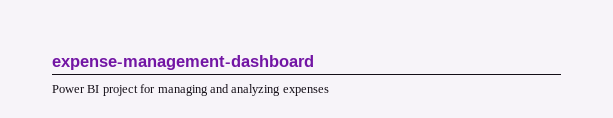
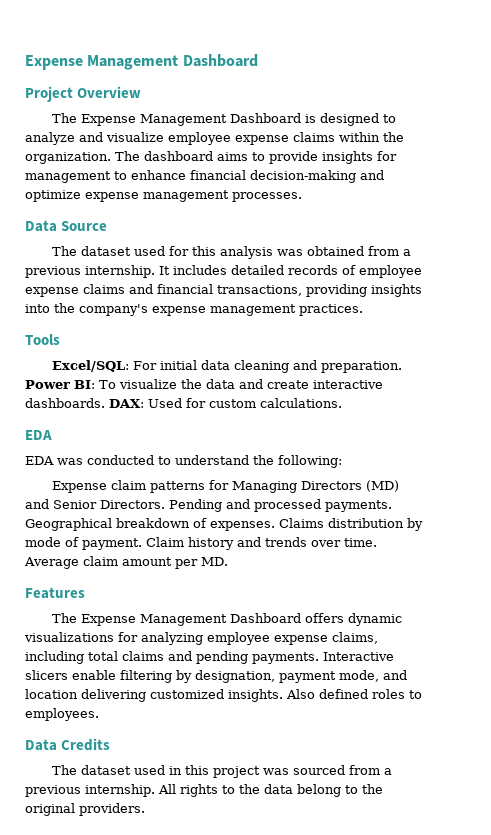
[52,55,314,70] [52,84,329,96] expense-management-dashboard // Power BI project for managing and analyzing expenses -> [25,54,258,70] [25,86,142,102] [52,113,397,126] [25,132,404,145] [25,151,397,164] [25,170,384,183] [25,190,302,202] [25,220,108,232] [52,246,412,259] [25,265,422,278] [25,284,422,297] [25,303,363,316] [25,334,60,345] [52,360,403,373] [25,379,383,389] [25,398,342,408] [25,430,52,440] [25,455,342,468] [52,480,400,493] [25,499,392,512] [25,518,423,531] [25,537,377,550] [24,556,228,569] [25,587,85,599] [52,613,403,626] [24,632,378,645] [25,651,394,664] [25,670,407,683] [25,689,422,702] [25,708,99,721] [25,738,111,751] [52,765,393,778] [25,784,383,797] [25,803,145,816] Expense Management Dashboard // Project Overview // The Expense Management Dashboard is designed to analyze and visualize employee expense claims within the organization. The dashboard aims to provide insights for management to enhance financial decision-making and optimize expense management processes. // Data Source // The dataset used for this analysis was obtained from a previous internship. It includes detailed records of employee expense claims and financial transactions, providing insights into the company's expense management practices. // Tools // Excel/SQL: For initial data cleaning and preparation. Power BI: To visualize the data and create interactive dashboards. DAX: Used for custom calculations. // EDA // EDA was conducted to understand the following: // Expense claim patterns for Managing Directors (MD) and Senior Directors. Pending and processed payments. Geographical breakdown of expenses. Claims distribution by mode of payment. Claim history and trends over time. Average claim amount per MD. // Features // The Expense Management Dashboard offers dynamic visualizations for analyzing employee expense claims, including total claims and pending payments. Interactive slicers enable filtering by designation, payment mode, and location delivering customized insights. Also defined roles to employees. // Data Credits // The dataset used in this project was sourced from a previous internship. All rights to the data belong to the original providers.

